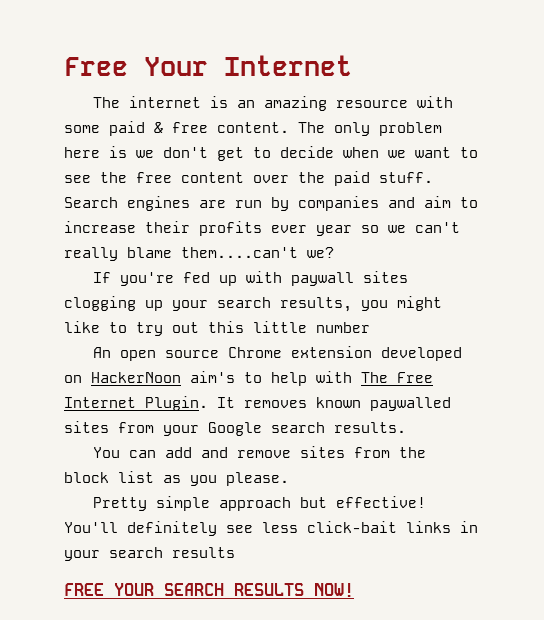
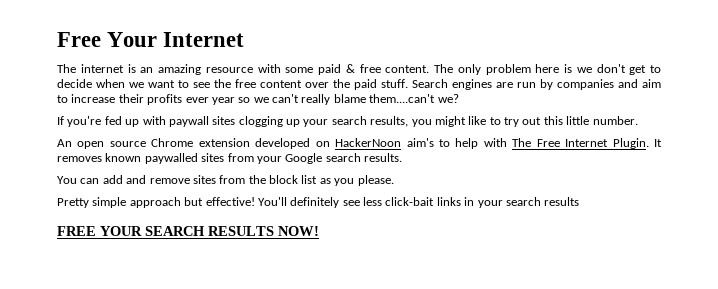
[316,322,370,333] number -> [592,116,638,125] number.

